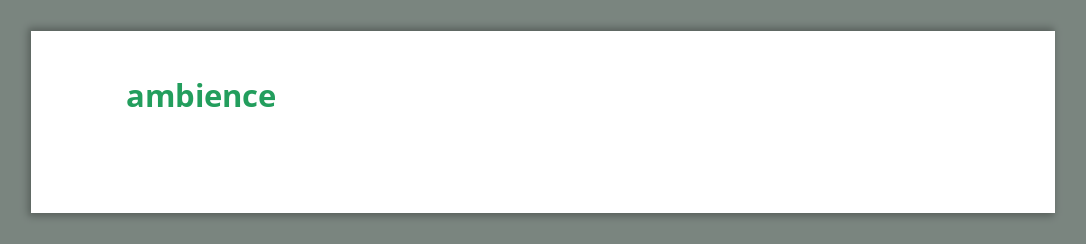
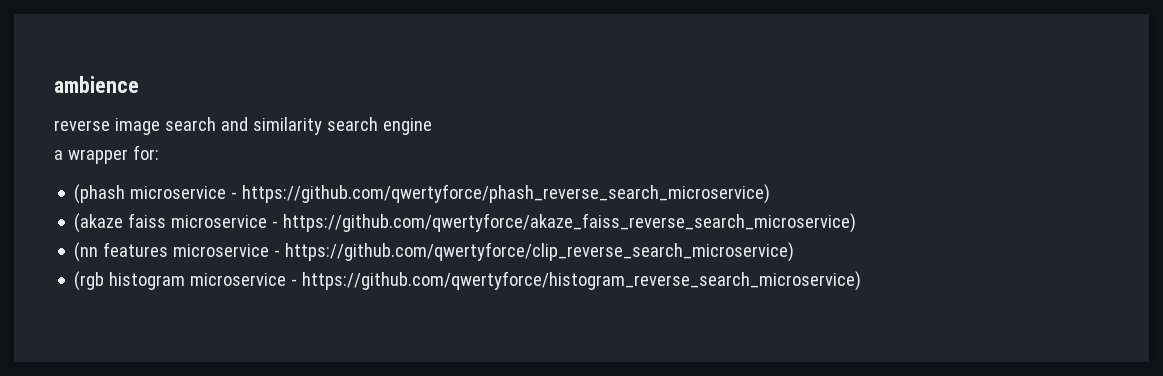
(276, 95) none -> [54,117,432,135] [54,145,159,164] [74,184,771,204] [74,213,857,233] [74,242,795,262] [74,271,862,291] // reverse image search and similarity search engine // a wrapper for: // (phash microservice - https://github.com/qwertyforce/phash_reverse_search_microservice) // (akaze faiss microservice - https://github.com/qwertyforce/akaze_faiss_reverse_search_microservice) // (nn features microservice - https://github.com/qwertyforce/clip_reverse_search_microservice) // (rgb histogram microservice - https://github.com/qwertyforce/histogram_reverse_search_microservice)

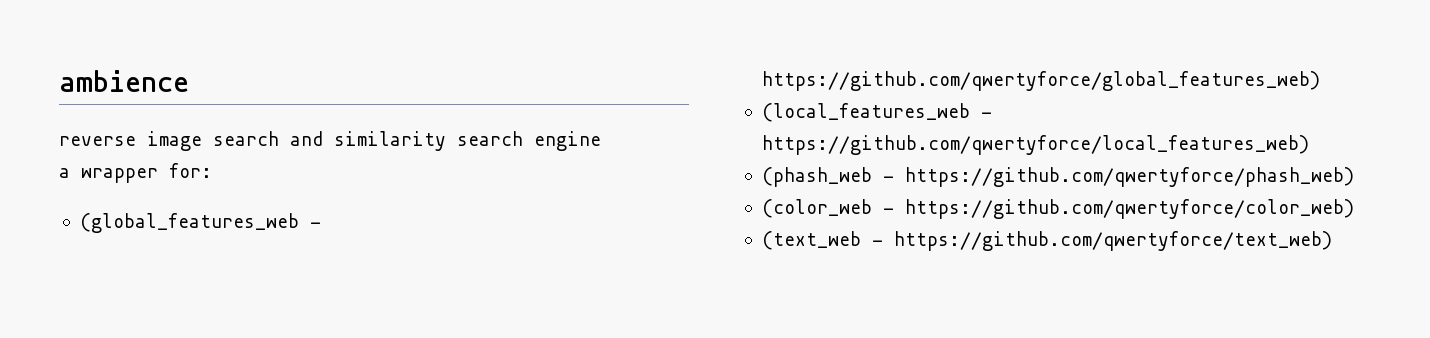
[74,184,771,204] [74,213,857,233] [74,242,795,262] [74,271,862,291] (phash microservice - https://github.com/qwertyforce/phash_reverse_search_microservice) // (akaze faiss microservice - https://github.com/qwertyforce/akaze_faiss_reverse_search_microservice) // (nn features microservice - https://github.com/qwertyforce/clip_reverse_search_microservice) // (rgb histogram microservice - https://github.com/qwertyforce/histogram_reverse_search_microservice) -> [79,213,321,233] [761,71,1320,91] [761,103,992,122] [761,135,1309,155] [761,167,1354,187] [761,199,1354,219] [761,231,1332,251] (global_features_web - https://github.com/qwertyforce/global_features_web) // (local_features_web - https://github.com/qwertyforce/local_features_web) // (phash_web - https://github.com/qwertyforce/phash_web) // (color_web - https://github.com/qwertyforce/color_web) // (text_web - https://github.com/qwertyforce/text_web)

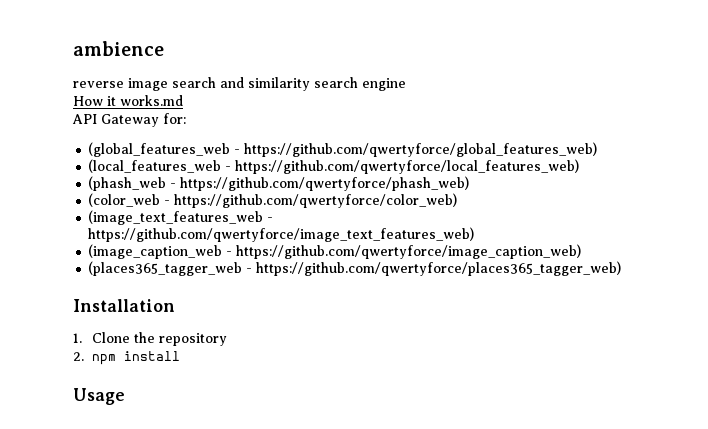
[59,168,158,183] a wrapper -> [73,95,183,106] [72,114,159,127] How it works.md // API Gateway
[761,231,1332,251] (text_web - https://github.com/qwertyforce/text_web) -> [88,210,274,225] [88,227,475,242] [88,244,582,259] [88,261,622,276] [73,299,175,312] [73,332,228,346] [73,351,181,365] [73,388,125,405] (image_text_features_web - https://github.com/qwertyforce/image_text_features_web) // (image_caption_web - https://github.com/qwertyforce/image_caption_web) // (places365_tagger_web - https://github.com/qwertyforce/places365_tagger_web) // Installation // 1. Clone the repository // 2. npm install // Usage

